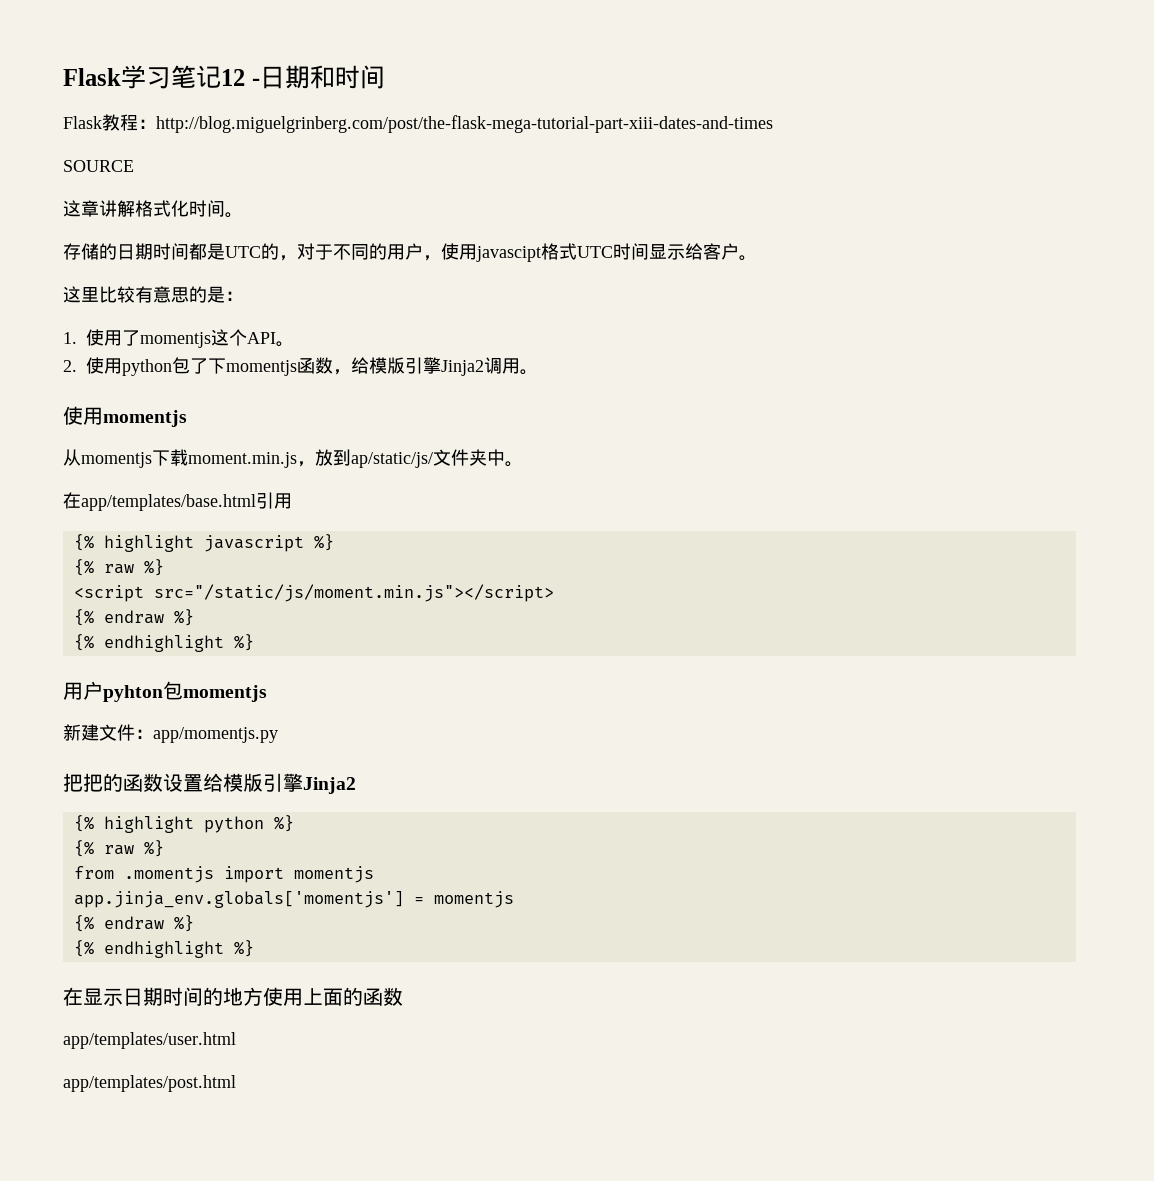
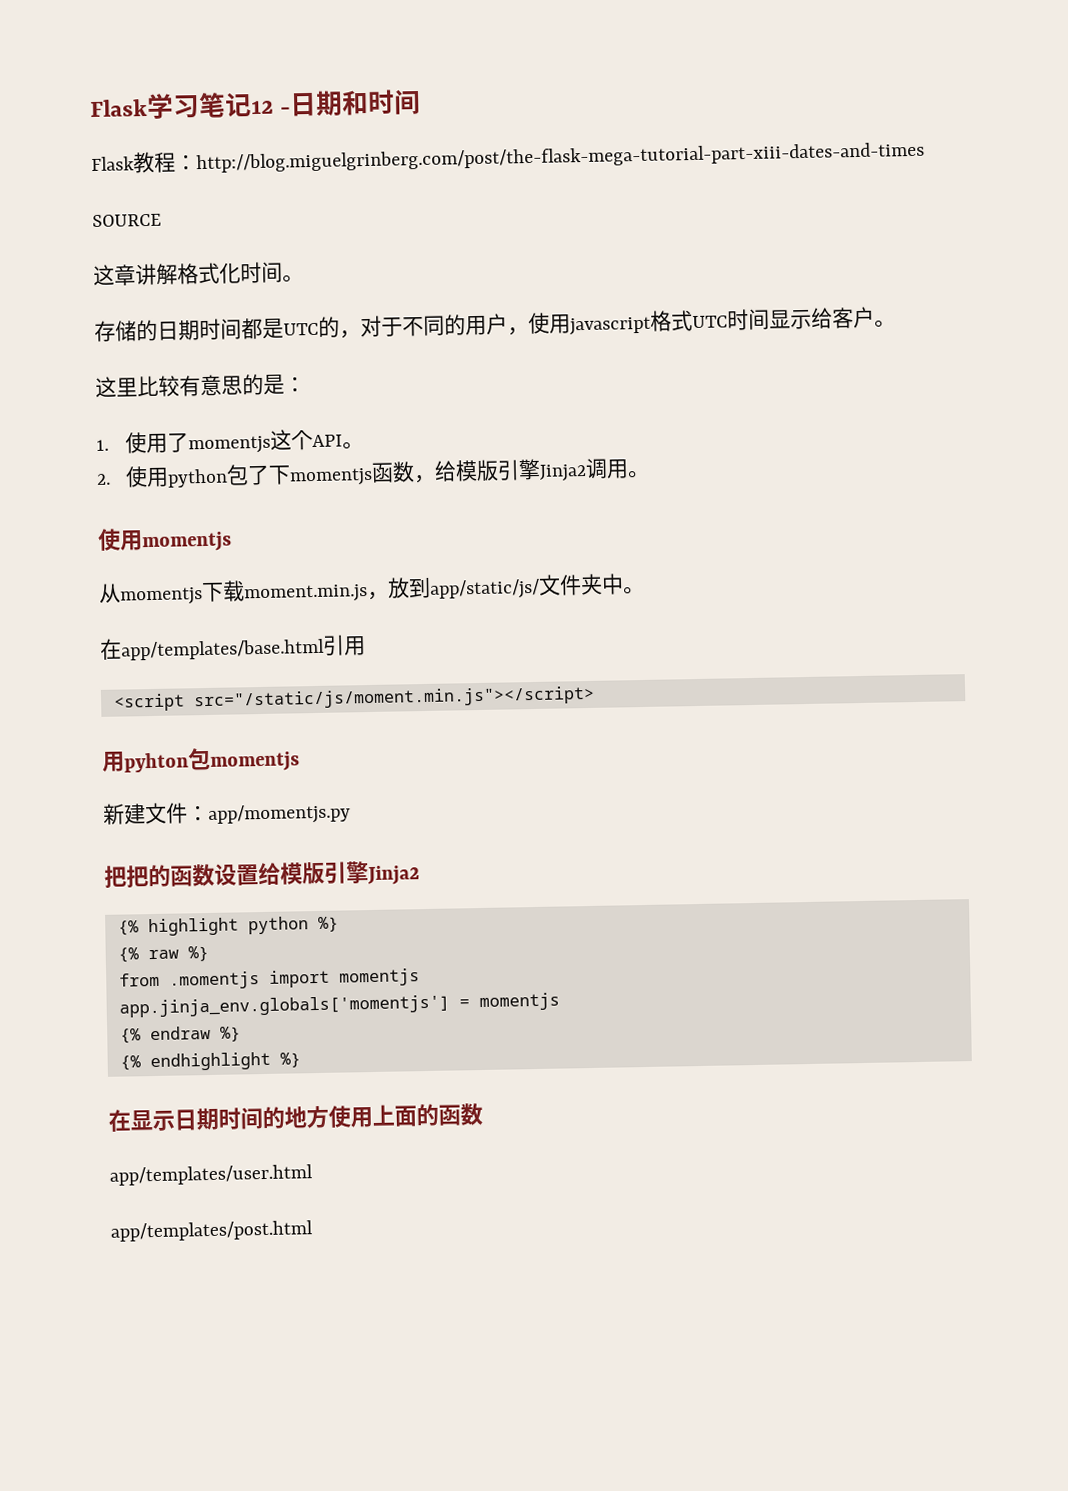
[476,246,541,262] javascipt -> [569,316,651,336] javascript
[351,452,433,468] ap/static/js/ -> [429,578,540,600] app/static/js/
[73,534,334,552] [73,559,164,576] [73,584,554,602] [73,609,194,626] [73,634,254,652] [63,681,103,700] {% highlight javascript %} // {% raw %} // <script src="/static/js/moment.min.js"></script> // {% endraw %} // {% endhighlight %} // 用户 -> [112,685,595,712] [102,751,125,772] <script src="/static/js/moment.min.js"></script> // 用

